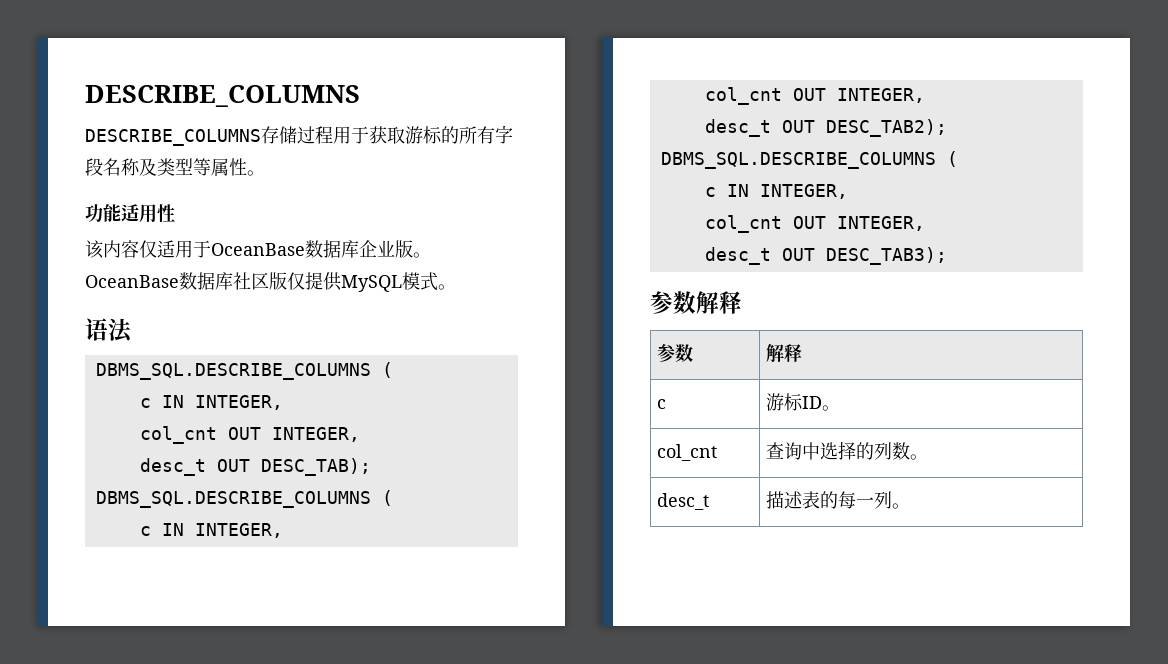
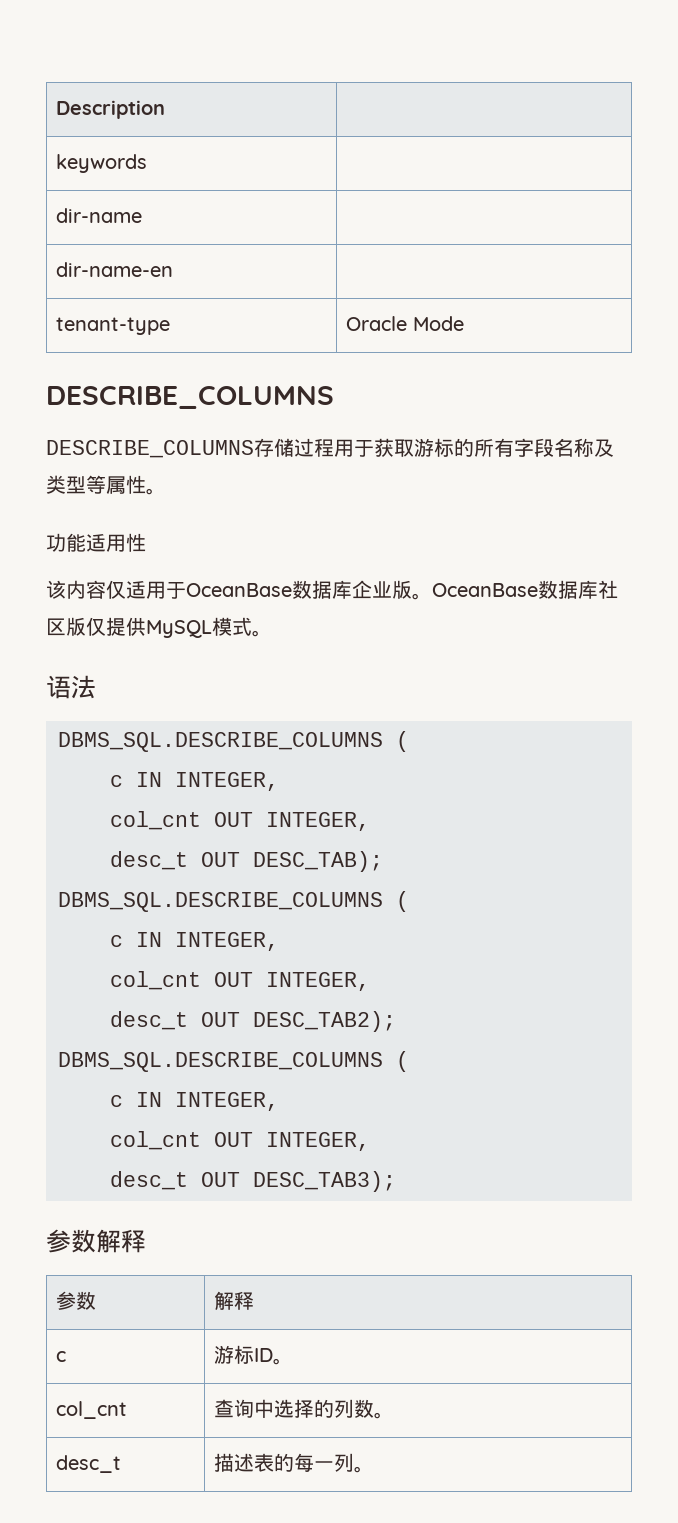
(85, 96) none -> [56,100,166,119] [56,154,148,173] [56,208,143,223] [56,262,174,277] [56,317,171,335] [346,316,465,331] Description | // keywords | // dir-name | // dir-name-en | // tenant-type | Oracle Mode //

